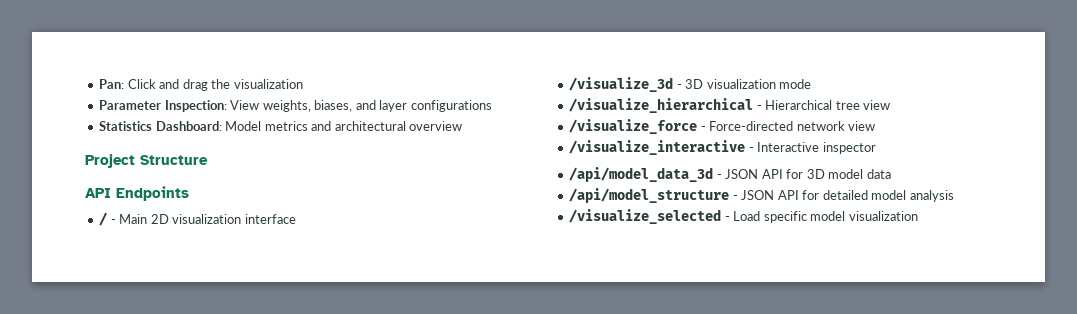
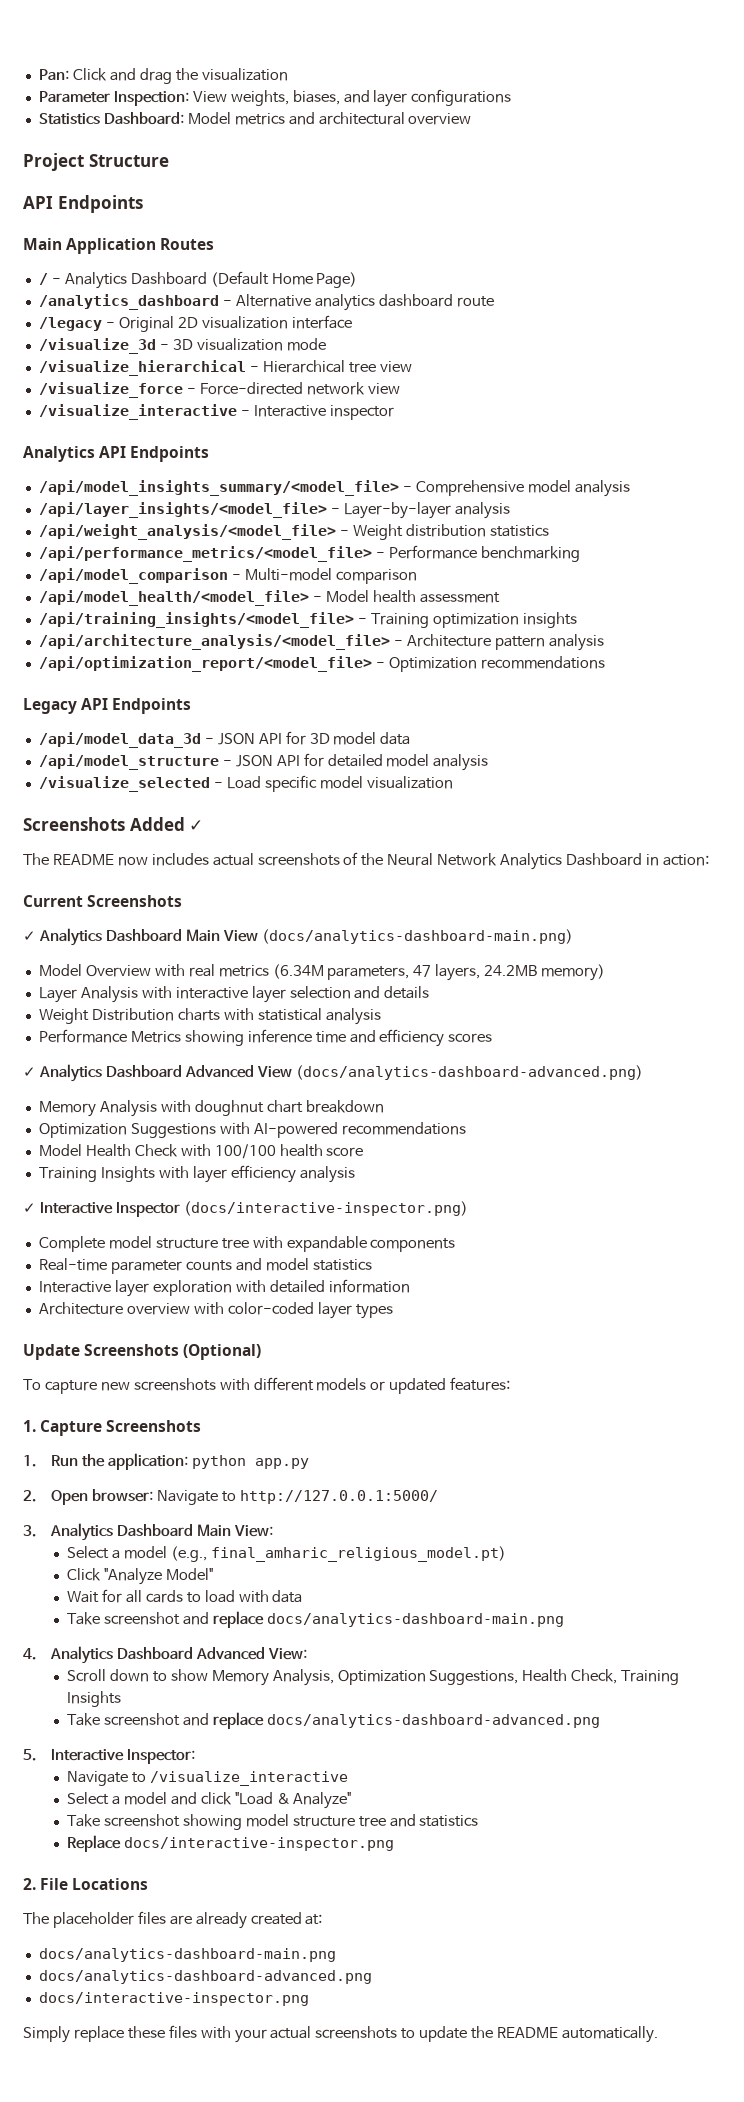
(189, 193) none -> [23,238,215,254] // Main Application Routes
[119,214,148,224] Main -> [64,271,358,289] [38,294,494,311] [38,316,174,332] Analytics Dashboard (Default Home Page) // /analytics_dashboard - Alternative analytics dashboard route // /legacy - Original
(876, 148) none -> [23,446,210,462] [38,480,630,497] [38,502,510,519] [38,524,549,540] [38,545,580,562] [38,568,417,584] [38,590,500,606] [38,612,577,628] [38,634,604,651] [38,656,605,672] [23,698,192,714] // Analytics API Endpoints // /api/model_insights_summary/<model_file> - Comprehensive model analysis // /api/layer_insights/<model_file> - Layer-by-layer analysis // /api/weight_analysis/<model_file> - Weight distribution statistics // /api/performance_metrics/<model_file> - Performance benchmarking // /api/model_comparison - Multi-model comparison // /api/model_health/<model_file> - Model health assessment // /api/training_insights/<model_file> - Training optimization insights // /api/architecture_analysis/<model_file> - Architecture pattern analysis // /api/optimization_report/<model_file> - Optimization recommendations // Legacy API Endpoints
(918, 216) none -> [23,817,204,831] [23,852,709,870] [23,895,183,907] [23,928,573,946] [38,964,606,981] [38,986,430,1003] [38,1008,381,1025] [38,1029,493,1047] [23,1064,643,1082] [38,1100,384,1117] [38,1122,466,1138] [38,1144,364,1159] [38,1165,355,1183] [23,1201,468,1217] [38,1236,456,1252] [38,1258,372,1274] [38,1279,410,1297] [38,1302,393,1319] [23,1344,262,1360] [23,1377,511,1394] [23,1420,202,1436] [23,1453,309,1470] [23,1489,438,1505] [23,1523,273,1541] [67,1546,506,1562] [67,1568,213,1585] [67,1589,303,1603] [67,1611,564,1628] [23,1646,307,1664] [67,1669,680,1686] [67,1691,122,1707] [67,1712,600,1729] [23,1749,195,1764] [67,1771,348,1786] [67,1792,352,1809] [67,1814,479,1830] [67,1835,394,1852] [23,1878,149,1890] [23,1911,323,1929] [38,1948,336,1962] [38,1970,372,1984] [38,1992,309,2006] [23,2025,658,2043] // Screenshots Added ✓ // The README now includes actual screenshots of the Neural Network Analytics Dashboard in action: // Current Screenshots // ✓ Analytics Dashboard Main View (docs/analytics-dashboard-main.png) // Model Overview with real metrics (6.34M parameters, 47 layers, 24.2MB memory) // Layer Analysis with interactive layer selection and details // Weight Distribution charts with statistical analysis // Performance Metrics showing inference time and efficiency scores // ✓ Analytics Dashboard Advanced View (docs/analytics-dashboard-advanced.png) // Memory Analysis with doughnut chart breakdown // Optimization Suggestions with AI-powered recommendations // Model Health Check with 100/100 health score // Training Insights with layer efficiency analysis // ✓ Interactive Inspector (docs/interactive-inspector.png) // Complete model structure tree with expandable components // Real-time parameter counts and model statistics // Interactive layer exploration with detailed information // Architecture overview with color-coded layer types // Update Screenshots (Optional) // To capture new screenshots with different models or updated features: // 1. Capture Screenshots // 1. Run the application: python app.py // 2. Open browser: Navigate to http://127.0.0.1:5000/ // 3. Analytics Dashboard Main View: // Select a model (e.g., final_amharic_religious_model.pt) // Click "Analyze Model" // Wait for all cards to load with data // Take screenshot and replace docs/analytics-dashboard-main.png // 4. Analytics Dashboard Advanced View: // Scroll down to show Memory Analysis, Optimization Suggestions, Health Check, Training Insights // Take screenshot and replace docs/analytics-dashboard-advanced.png // 5. Interactive Inspector: // Navigate to /visualize_interactive // Select a model and click "Load & Analyze" // Take screenshot showing model structure tree and statistics // Replace docs/interactive-inspector.png // 2. File Locations // The placeholder files are already created at: // docs/analytics-dashboard-main.png // docs/analytics-dashboard-advanced.png // docs/interactive-inspector.png // Simply replace these files with your actual screenshots to update the README automatically.

